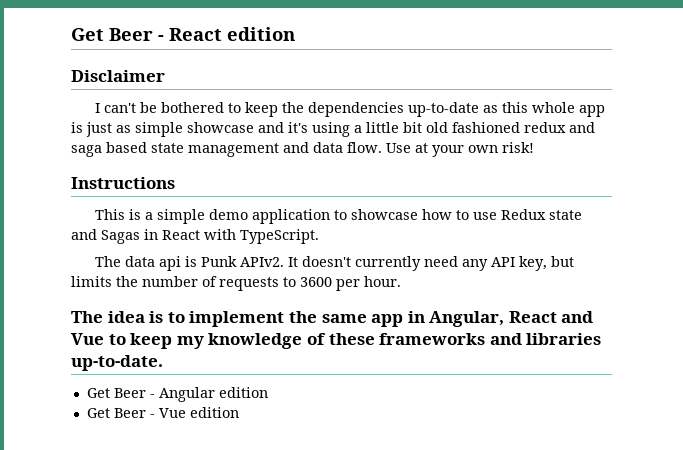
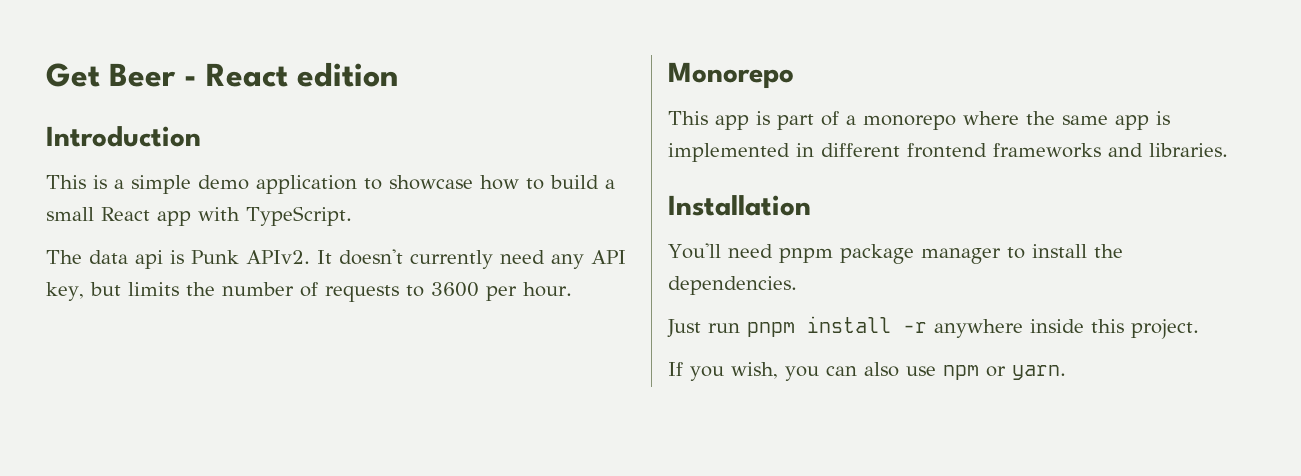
[71,70,165,82] [95,102,606,117] [71,122,595,137] [71,142,534,157] [71,177,175,189] Disclaimer // I can't be bothered to keep the dependencies up-to-date as this whole app is just as simple showcase and it's using a little bit old fashioned redux and saga based state management and data flow. Use at your own risk! // Instructions -> [46,126,201,147] Introduction
[473,209,583,220] [71,229,200,244] use Redux state and Sagas in React -> [550,175,615,189] [46,207,191,226] build a small React app
[71,311,594,327] [71,333,602,349] [71,355,163,371] [86,387,268,402] [86,407,239,418] The idea is to implement the same app in Angular, React and Vue to keep my knowledge of these frameworks and libraries up-to-date. // Get Beer - Angular edition // Get Beer - Vue edition -> [668,62,794,89] [668,111,1170,130] [668,143,1228,162] [668,195,811,216] [668,243,1123,264] [668,276,797,295] [667,316,1199,339] [668,362,1066,381] Monorepo // This app is part of a monorepo where the same app is implemented in different frontend frameworks and libraries. // Installation // You'll need pnpm package manager to install the dependencies. // Just run pnpm install -r anywhere inside this project. // If you wish, you can also use npm or yarn.

